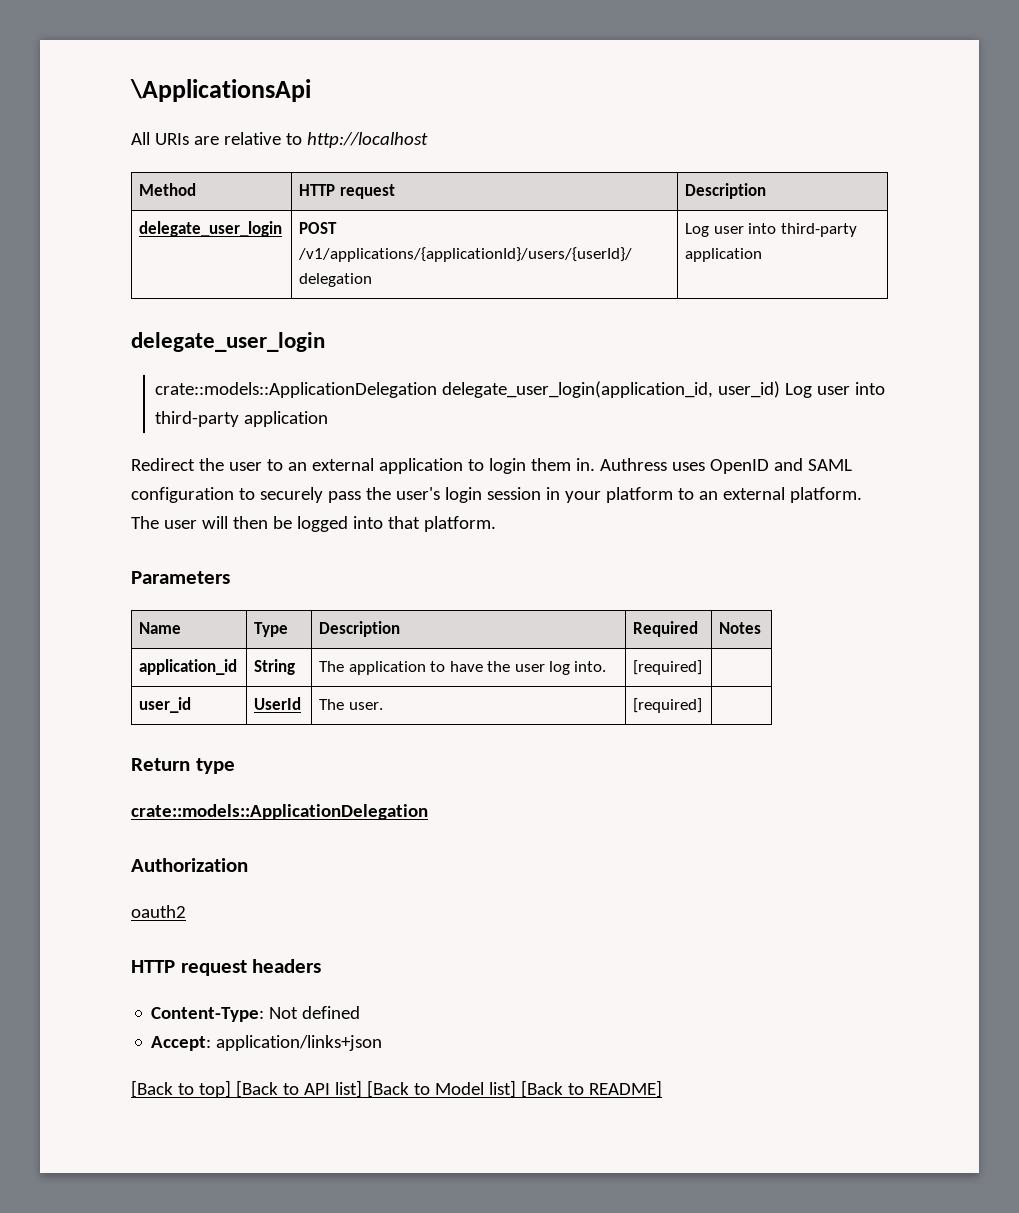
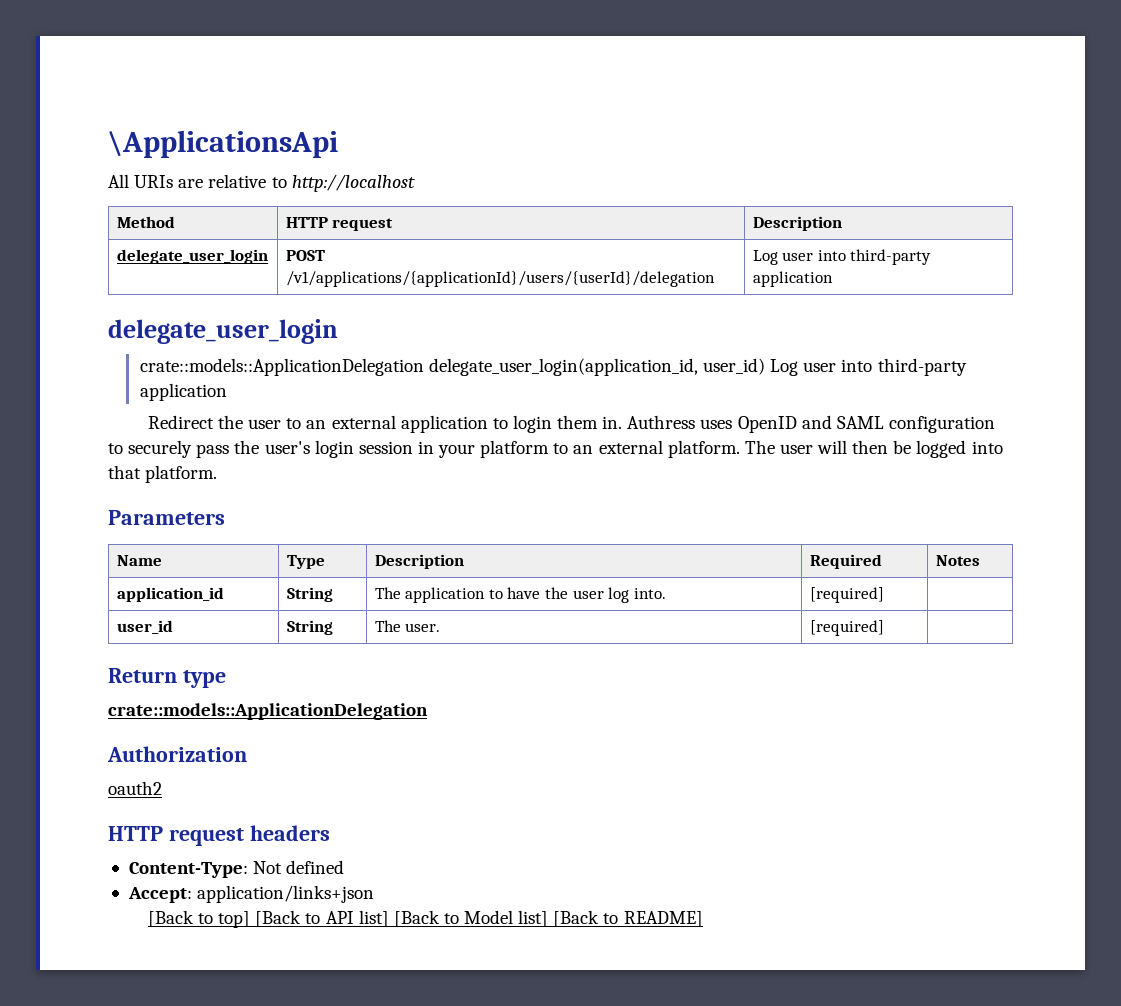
[254,697,302,710] UserId -> [286,620,333,635] String

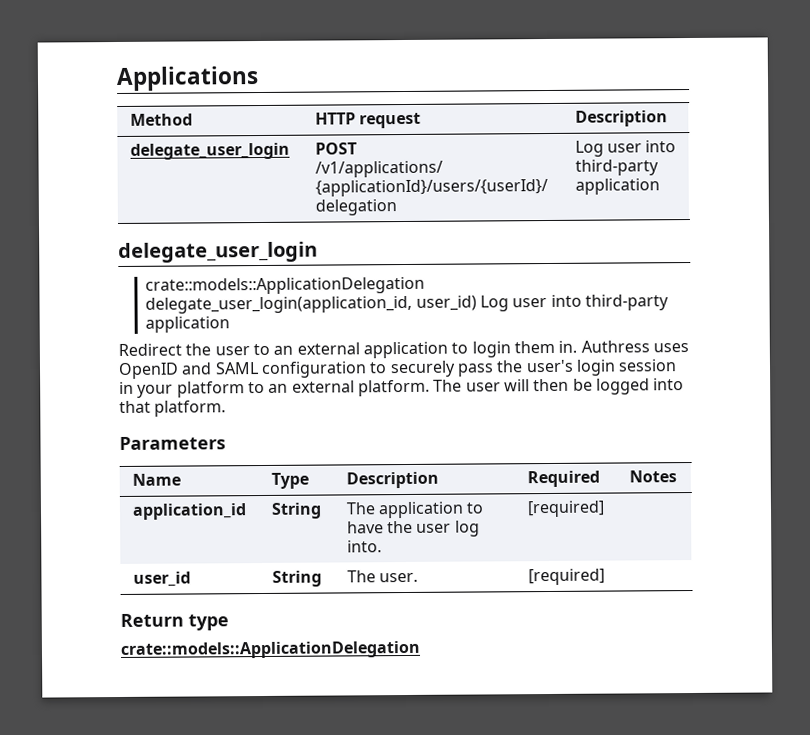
[108,130,338,158] [108,174,415,192] \ApplicationsApi // All URIs are relative to http://localhost -> [116,66,259,92] Applications
[107,746,247,762] [108,781,162,795] [108,825,330,846] [128,860,345,878] [127,885,375,903] [147,910,703,928] // Authorization // oauth2 // HTTP request headers // Content-Type: Not defined // Accept: application/links+json // [Back to top] [Back to API list] [Back to Model list] [Back to README] -> (421, 649) none

